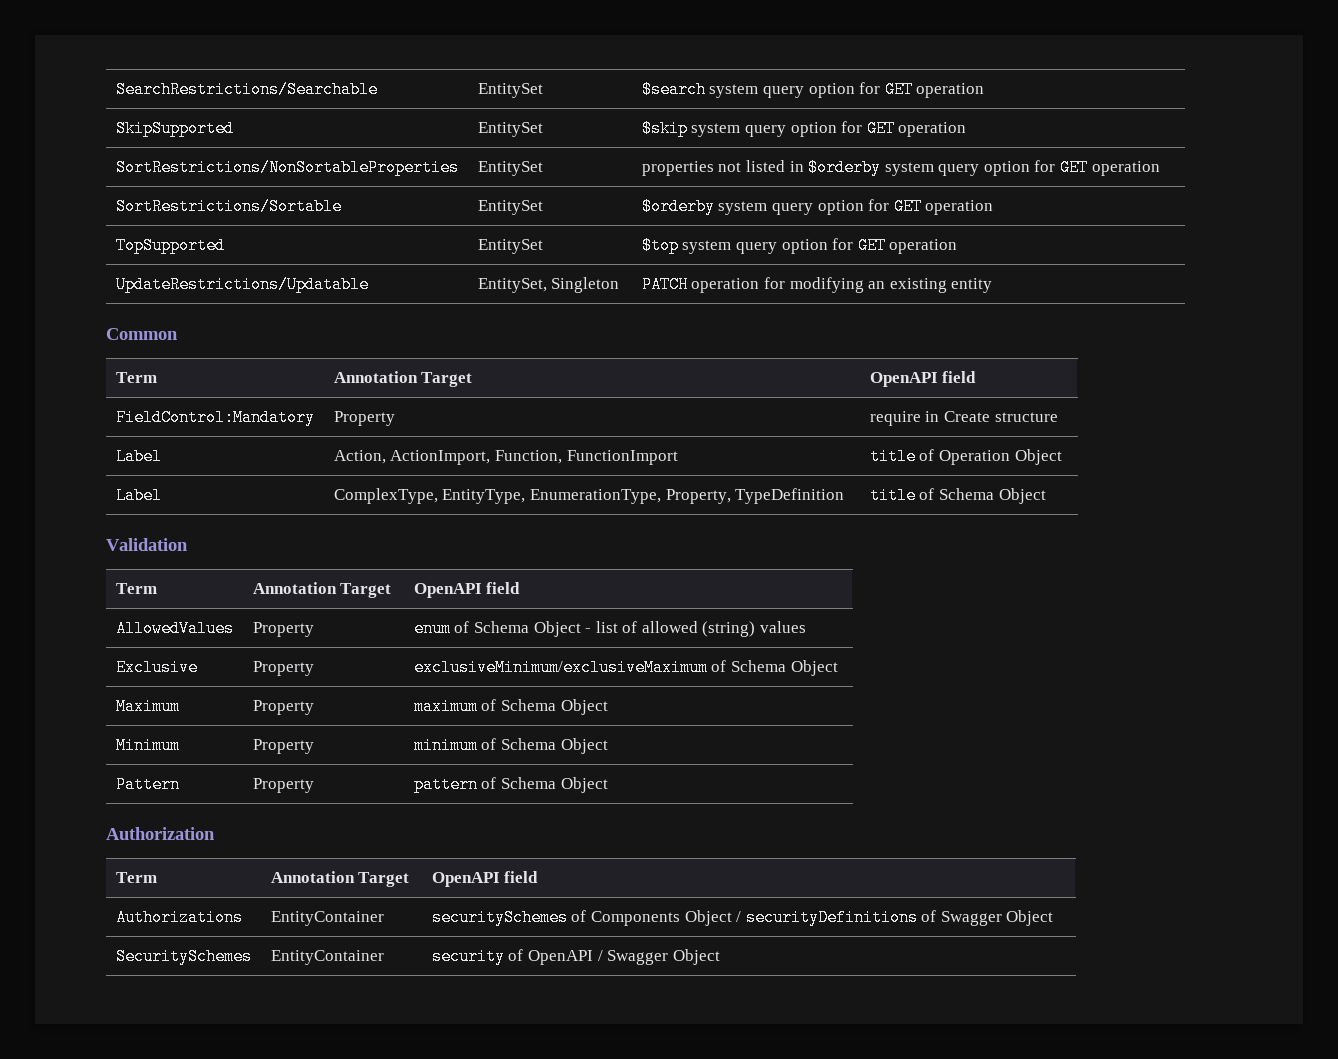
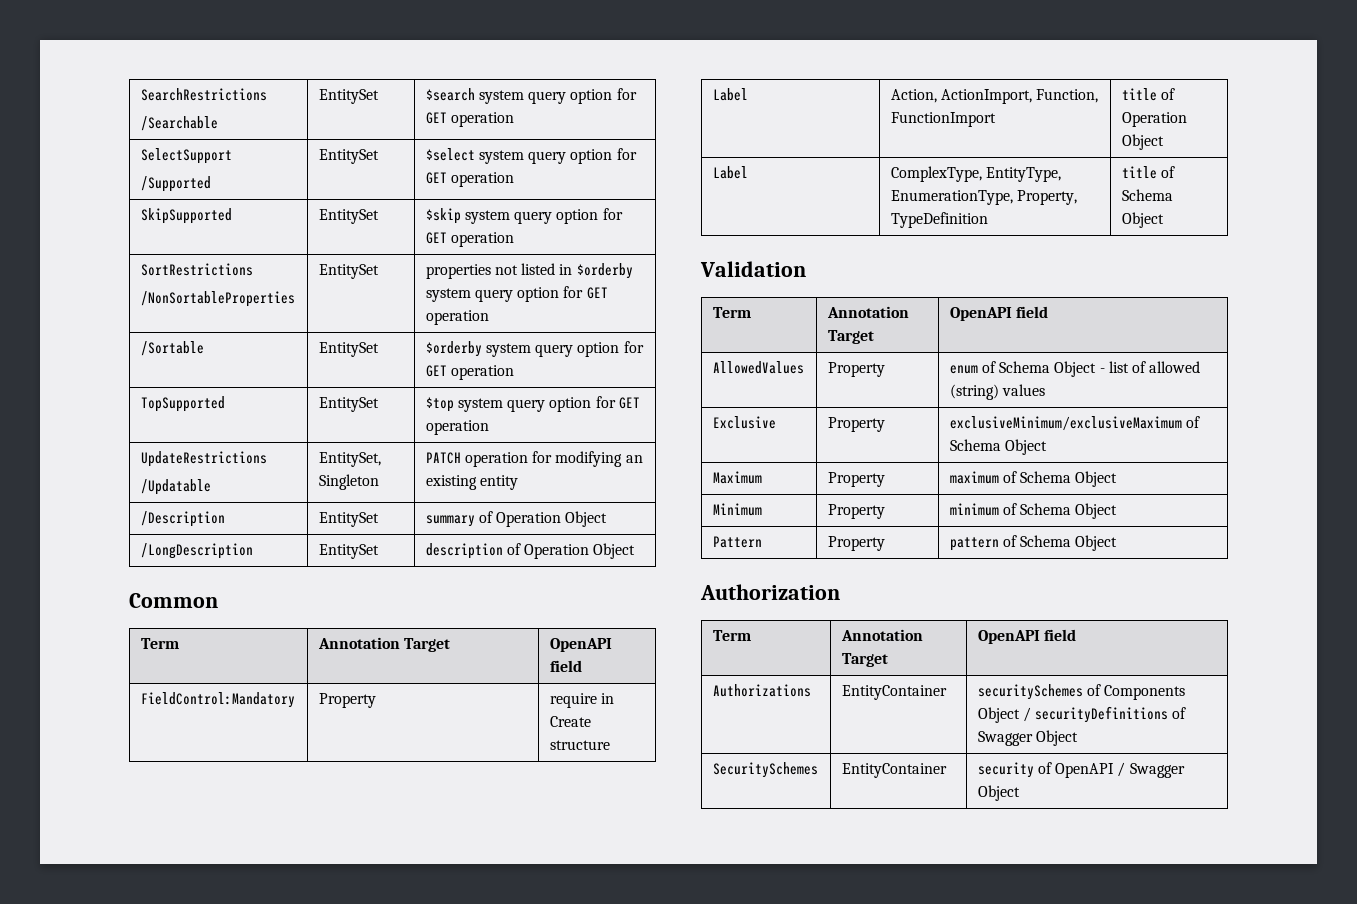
[115,81,378,98] SearchRestrictions/Searchable -> [140,88,267,101] [140,116,218,131] SearchRestrictions // /Searchable
(985, 90) none -> [140,148,232,164] [140,176,211,192] [318,149,379,164] [425,148,637,164] [425,172,515,187] // SelectSupport // /Supported | EntitySet | $select system query option for GET operation
[115,159,459,176] SortRestrictions/NonSortableProperties -> [140,263,253,276] [140,291,295,307] SortRestrictions // /NonSortableProperties
[115,198,342,215] SortRestrictions/Sortable -> [140,341,204,356] /Sortable
[115,276,369,293] UpdateRestrictions/Updatable -> [140,451,267,467] [140,479,211,495] UpdateRestrictions // /Updatable
(993, 285) none -> [140,511,225,527] [318,512,379,527] [425,511,608,527] [140,543,253,559] [318,544,379,559] [425,543,636,559] // /Description | EntitySet | summary of Operation Object // /LongDescription | EntitySet | description of Operation Object

